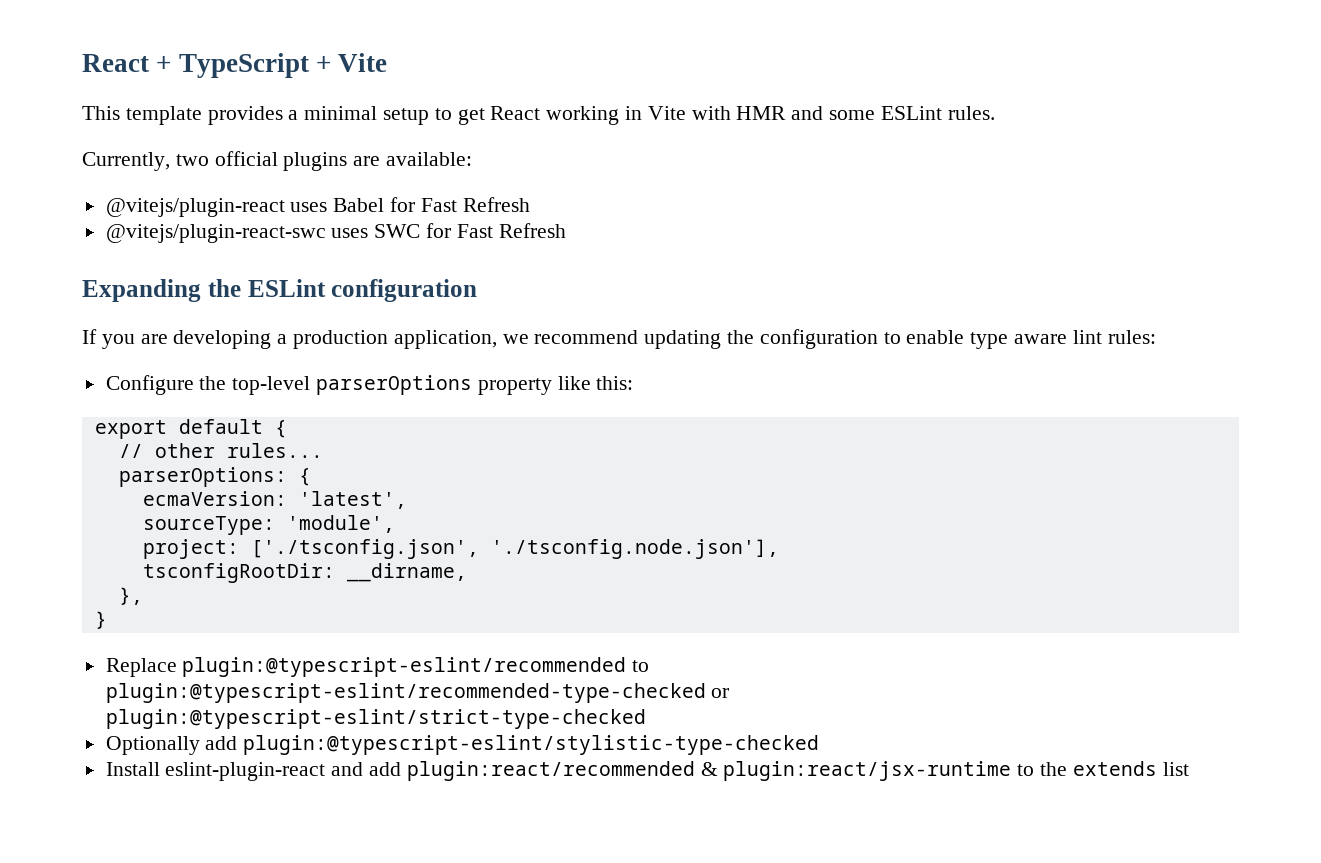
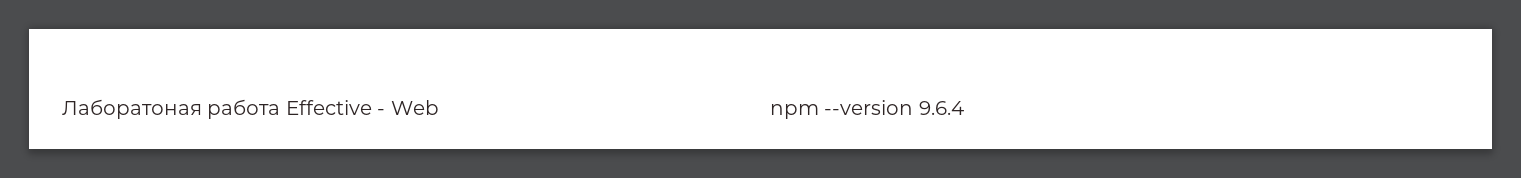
[82,53,388,78] [82,106,995,125] [82,151,473,171] [105,197,530,217] [105,223,566,243] [82,279,478,302] [82,329,1156,349] [105,375,634,395] [94,419,287,439] [118,443,323,458] [118,467,311,487] [142,491,407,509] [142,515,395,535] [142,539,779,559] [142,563,467,583] [118,587,143,605] [94,611,107,629] [105,657,650,677] [105,683,730,703] [105,709,646,729] [105,735,820,755] [105,761,1189,781] React + TypeScript + Vite // This template provides a minimal setup to get React working in Vite with HMR and some ESLint rules. // Currently, two official plugins are available: // @vitejs/plugin-react uses Babel for Fast Refresh // @vitejs/plugin-react-swc uses SWC for Fast Refresh // Expanding the ESLint configuration // If you are developing a production application, we recommend updating the configuration to enable type aware lint rules: // Configure the top-level parserOptions property like this: // export default { // // other rules... // parserOptions: { // ecmaVersion: 'latest', // sourceType: 'module', // project: ['./tsconfig.json', './tsconfig.node.json'], // tsconfigRootDir: __dirname, // }, // } // Replace plugin:@typescript-eslint/recommended to plugin:@typescript-eslint/recommended-type-checked or plugin:@typescript-eslint/strict-type-checked // Optionally add plugin:@typescript-eslint/stylistic-type-checked // Install eslint-plugin-react and add plugin:react/recommended & plugin:react/jsx-runtime to the extends list -> [62,99,439,119] [770,100,964,119] Лаборатоная работа Effective - Web // npm --version 9.6.4

